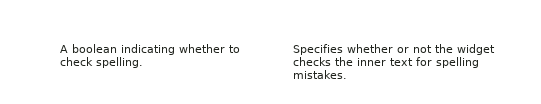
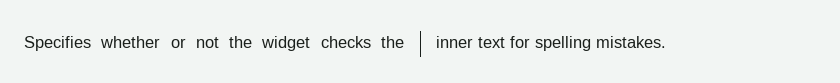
[60,44,240,55] [60,57,143,68] A boolean indicating whether to check spelling. // -> (24, 43) none

